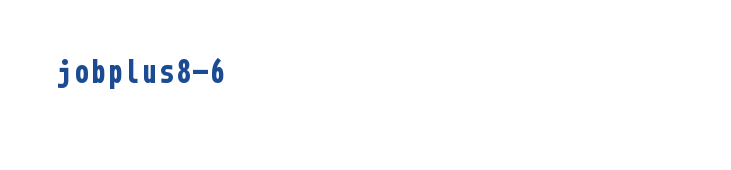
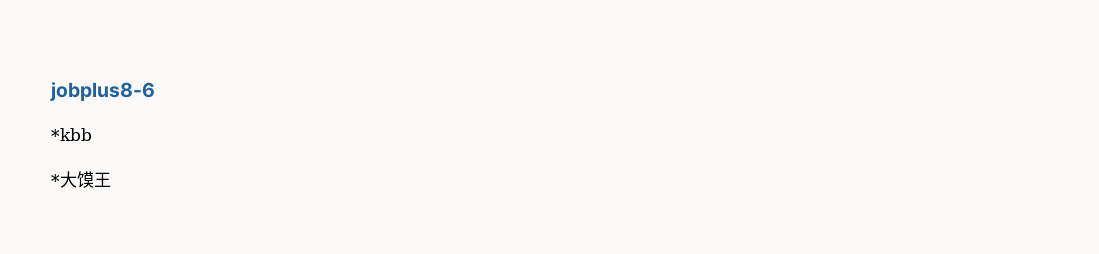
(225, 73) none -> [51,128,92,141] [51,171,111,188] // *kbb // *大馍王

